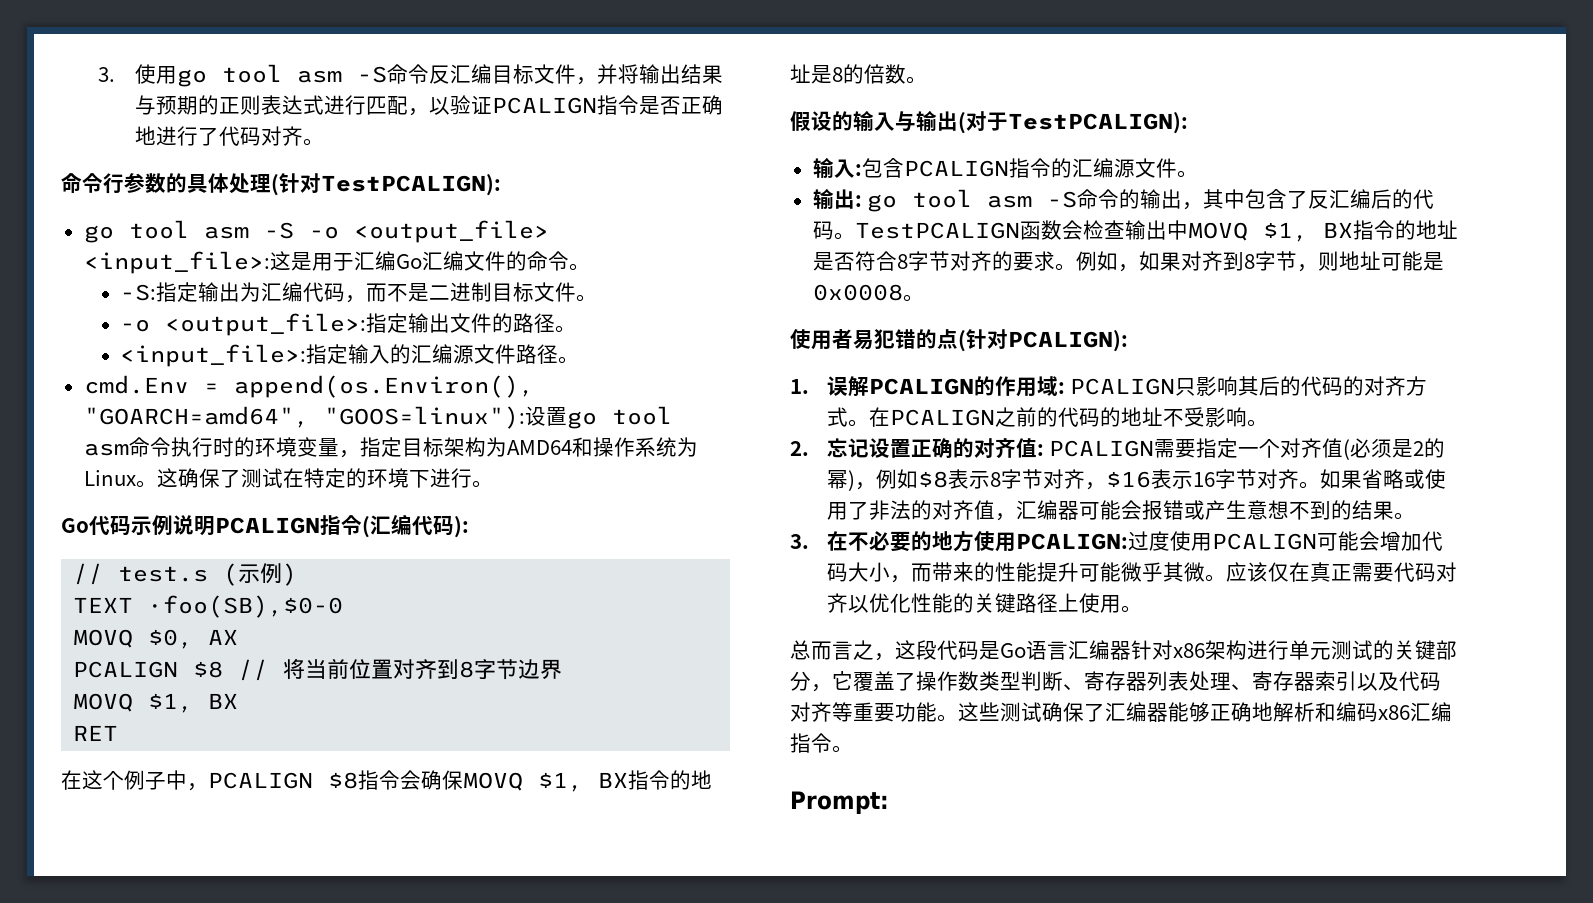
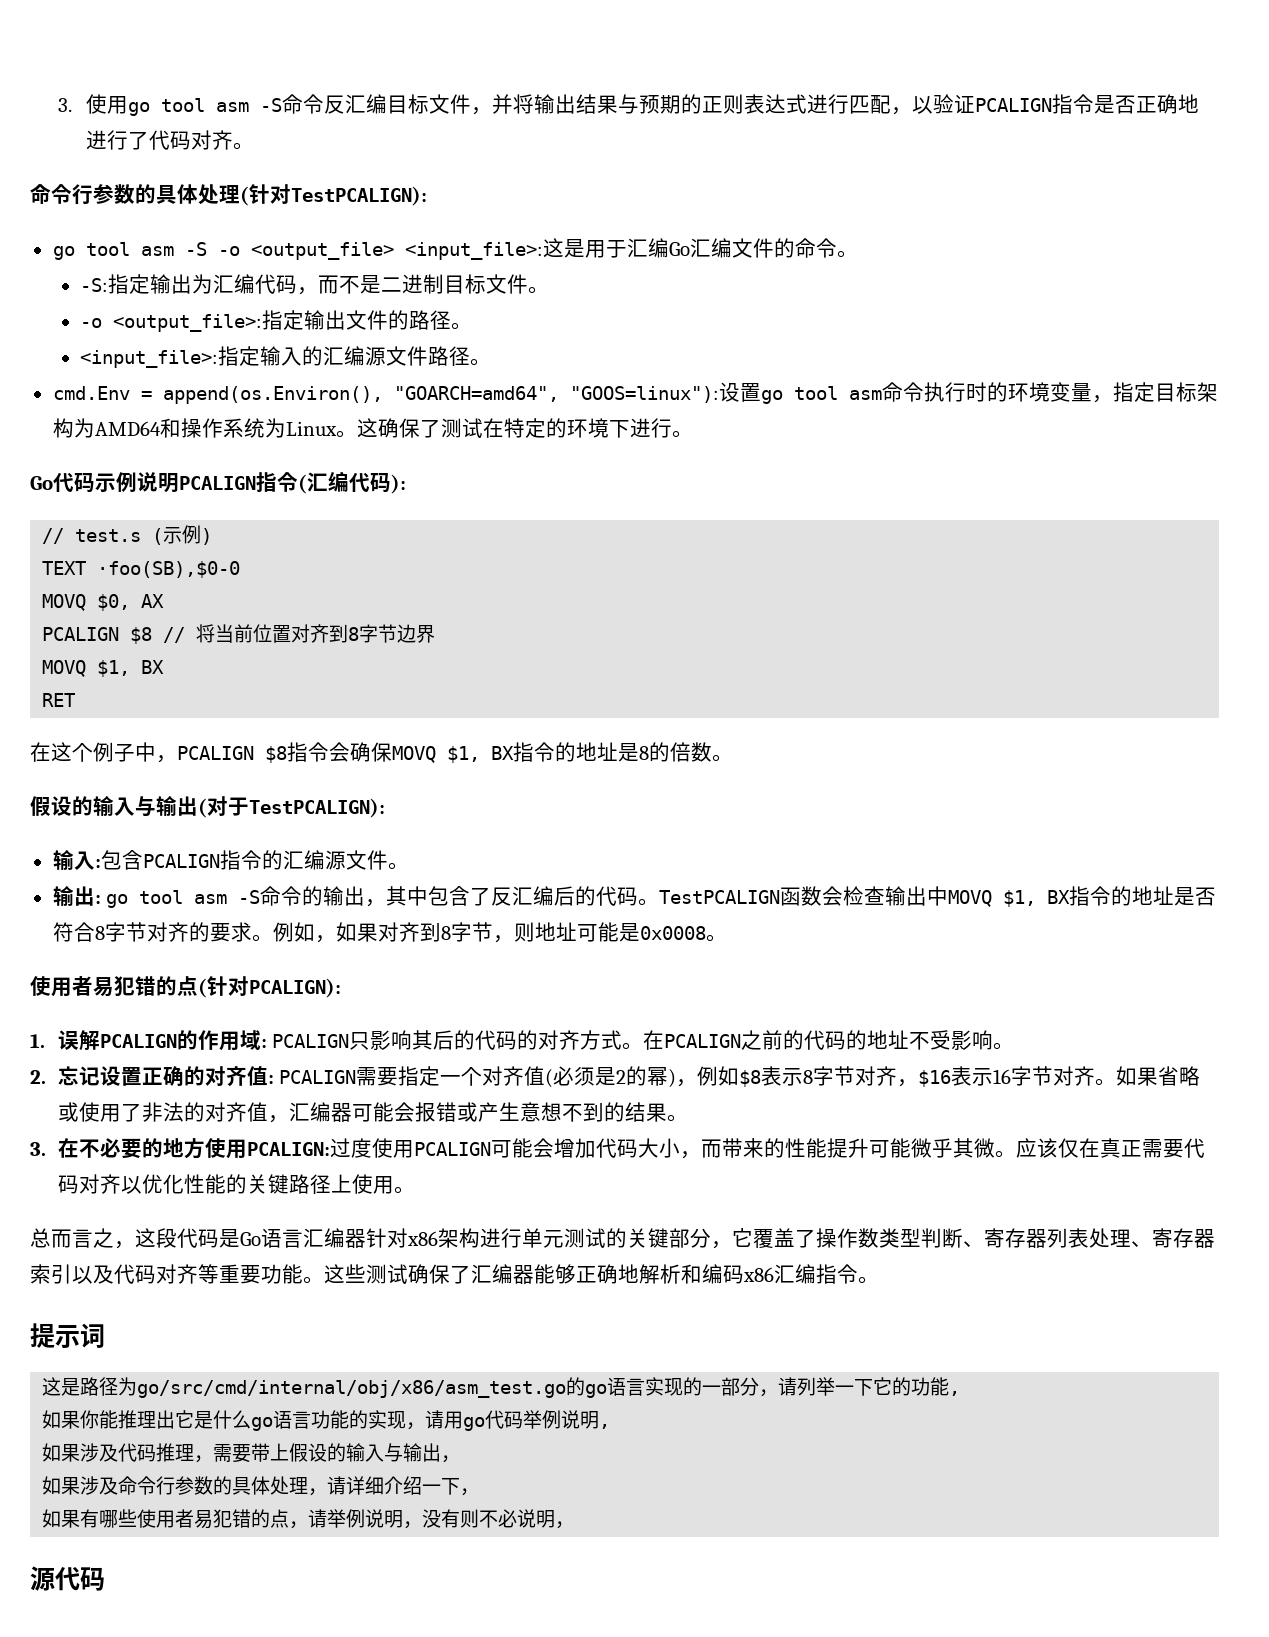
[790,791,889,814] Prompt: -> [30,1323,105,1348] [42,1377,961,1398] [42,1410,611,1431] [42,1443,461,1463] [42,1476,480,1496] [42,1509,575,1529] [30,1566,105,1591] 提示词 // 这是路径为go/src/cmd/internal/obj/x86/asm_test.go的go语言实现的一部分，请列举一下它的功能, // 如果你能推理出它是什么go语言功能的实现，请用go代码举例说明, // 如果涉及代码推理，需要带上假设的输入与输出， // 如果涉及命令行参数的具体处理，请详细介绍一下， // 如果有哪些使用者易犯错的点，请举例说明，没有则不必说明， // 源代码

